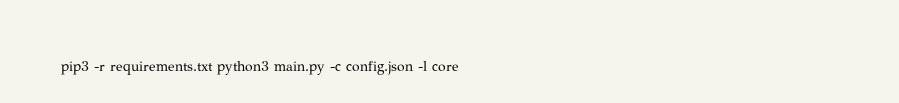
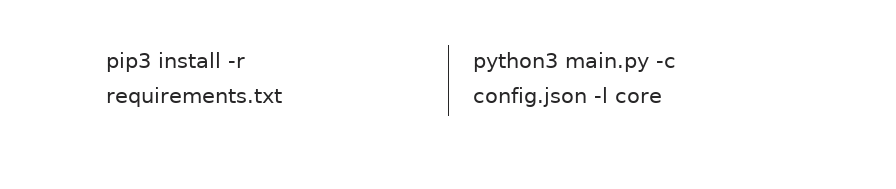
(89, 68) none -> [158,52,221,68] install
(213, 68) none -> (282, 97) //

